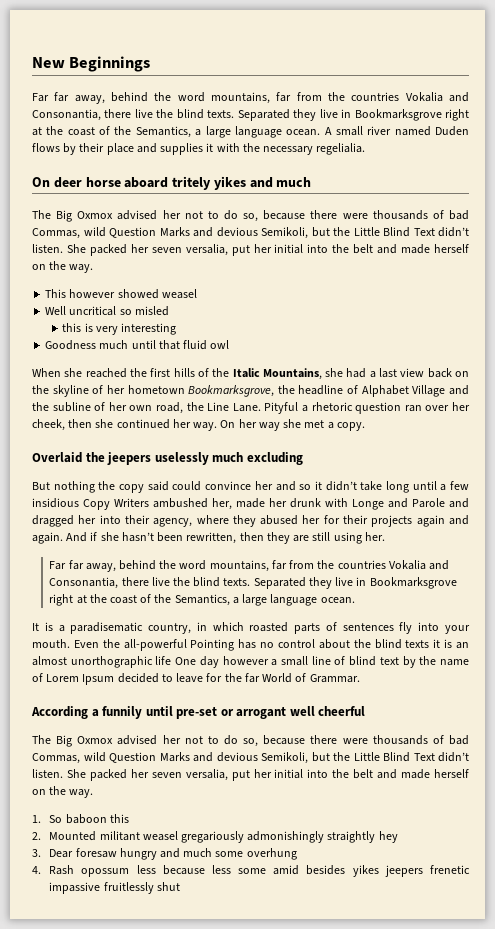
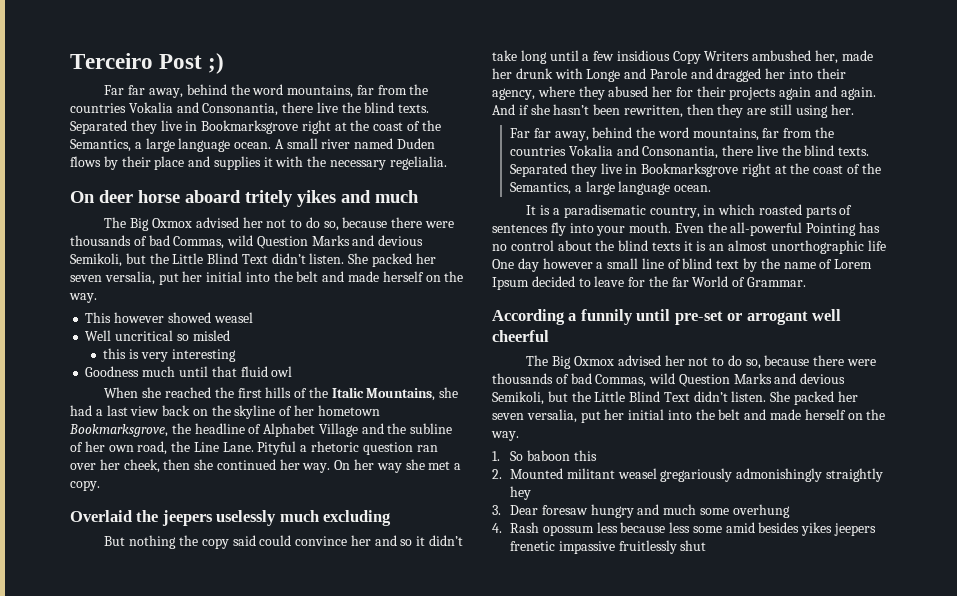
[32,56,151,72] New Beginnings -> [70,53,225,74] Terceiro Post ;)

